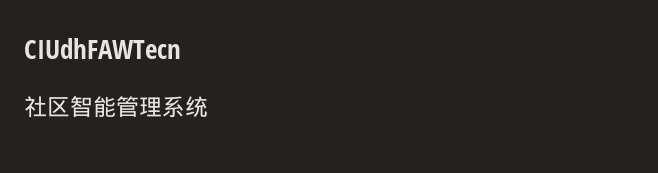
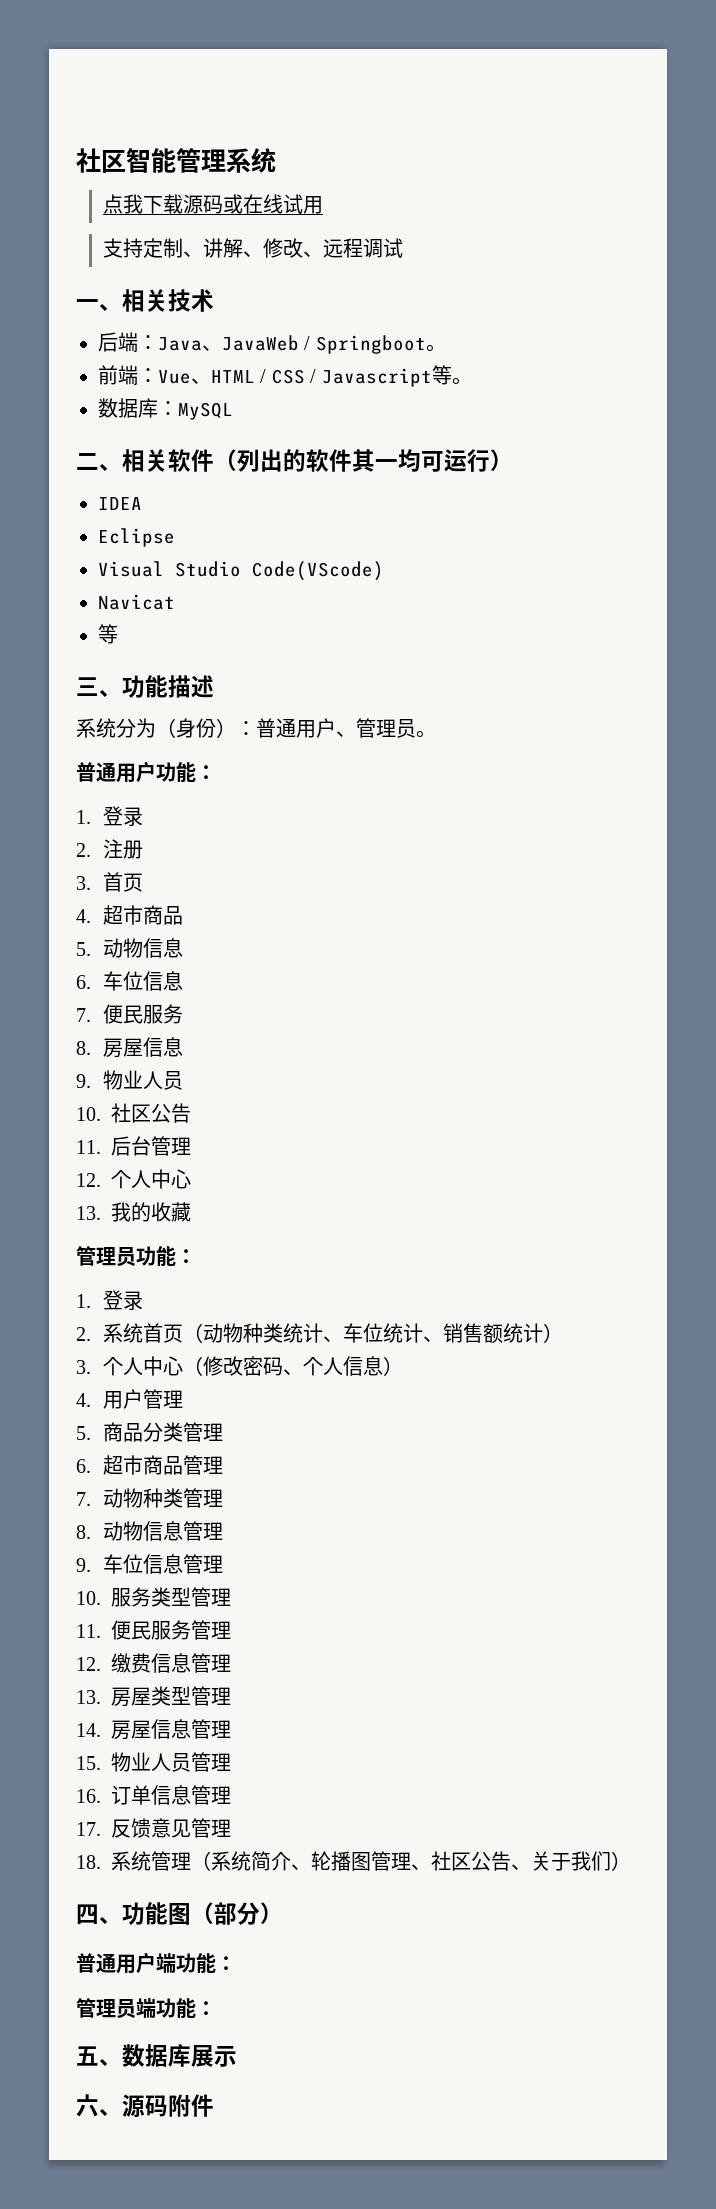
[24,38,181,59] CIUdhFAWTecn // -> (76, 160) none
(208, 107) none -> [102,194,323,214] [102,238,403,258] [76,289,214,312] [98,332,446,354] [98,365,472,387] [98,398,233,420] [76,449,513,472] [98,497,142,510] [98,528,175,547] [98,561,384,581] [98,594,175,610] [98,624,118,644] [76,675,214,698] [76,718,436,738] [76,761,216,783] [76,806,143,826] [76,839,143,859] [76,872,143,892] [76,905,183,925] [76,938,183,958] [76,971,183,991] [76,1004,183,1024] [76,1037,183,1058] [76,1070,183,1090] [76,1103,191,1123] [76,1136,191,1156] [76,1169,191,1189] [76,1202,191,1222] [76,1246,196,1267] [76,1290,143,1310] [76,1323,563,1343] [76,1356,403,1376] [76,1389,183,1409] [76,1422,223,1442] [76,1455,223,1475] [76,1488,223,1508] [76,1521,223,1541] [76,1554,223,1574] [76,1587,231,1607] [76,1620,231,1640] [76,1653,231,1673] [76,1686,231,1707] [76,1719,231,1740] [76,1752,231,1772] [76,1785,231,1805] [76,1818,231,1838] [76,1851,631,1871] [76,1902,283,1925] [76,1952,236,1974] [76,1998,216,2019] [76,2044,237,2067] [76,2094,214,2118] // 点我下载源码或在线试用 // 支持定制、讲解、修改、远程调试 // 一、相关技术 // 后端：Java、JavaWeb / Springboot。 // 前端：Vue、HTML / CSS / Javascript等。 // 数据库：MySQL // 二、相关软件（列出的软件其一均可运行） // IDEA // Eclipse // Visual Studio Code(VScode) // Navicat // 等 // 三、功能描述 // 系统分为（身份）：普通用户、管理员。 // 普通用户功能： // 1.登录 // 2.注册 // 3.首页 // 4.超市商品 // 5.动物信息 // 6.车位信息 // 7.便民服务 // 8.房屋信息 // 9.物业人员 // 10.社区公告 // 11.后台管理 // 12.个人中心 // 13.我的收藏 // 管理员功能： // 1.登录 // 2.系统首页（动物种类统计、车位统计、销售额统计） // 3.个人中心（修改密码、个人信息） // 4.用户管理 // 5.商品分类管理 // 6.超市商品管理 // 7.动物种类管理 // 8.动物信息管理 // 9.车位信息管理 // 10.服务类型管理 // 11.便民服务管理 // 12.缴费信息管理 // 13.房屋类型管理 // 14.房屋信息管理 // 15.物业人员管理 // 16.订单信息管理 // 17.反馈意见管理 // 18.系统管理（系统简介、轮播图管理、社区公告、关于我们） // 四、功能图（部分） // 普通用户端功能： // 管理员端功能： // 五、数据库展示 // 六、源码附件

